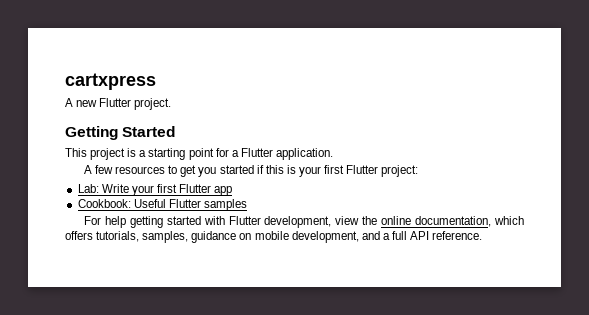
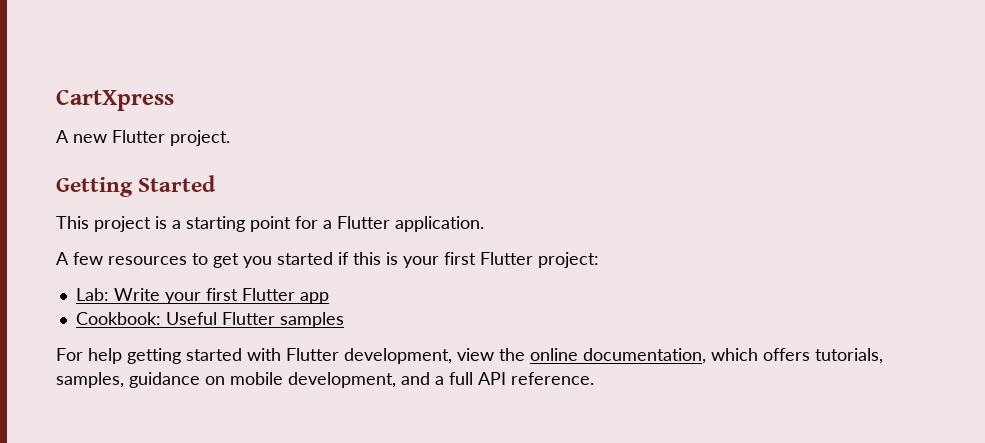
[65,73,156,90] cartxpress -> [56,90,174,111] CartXpress

